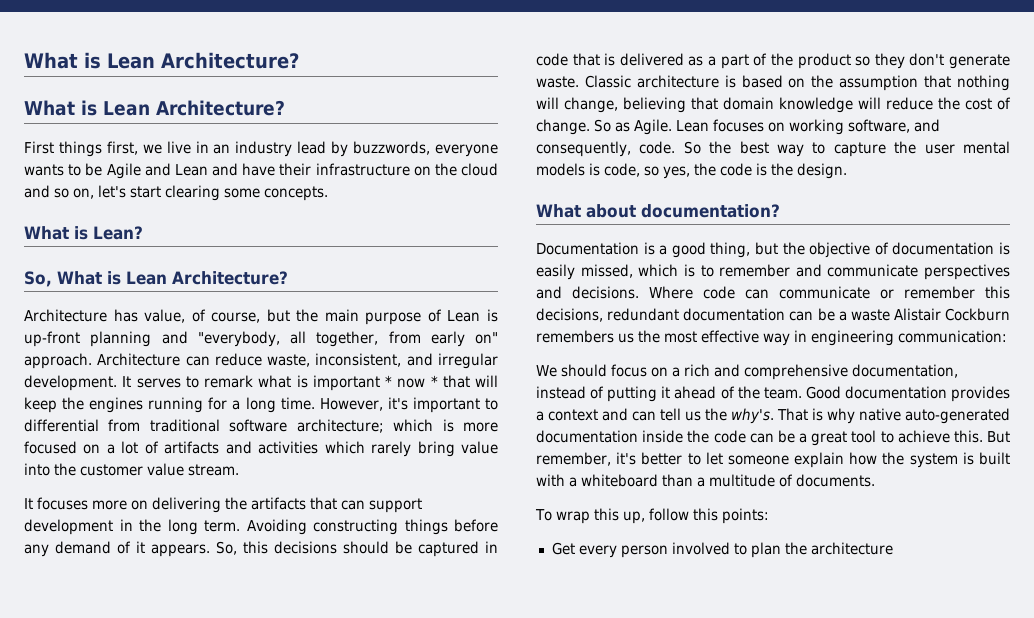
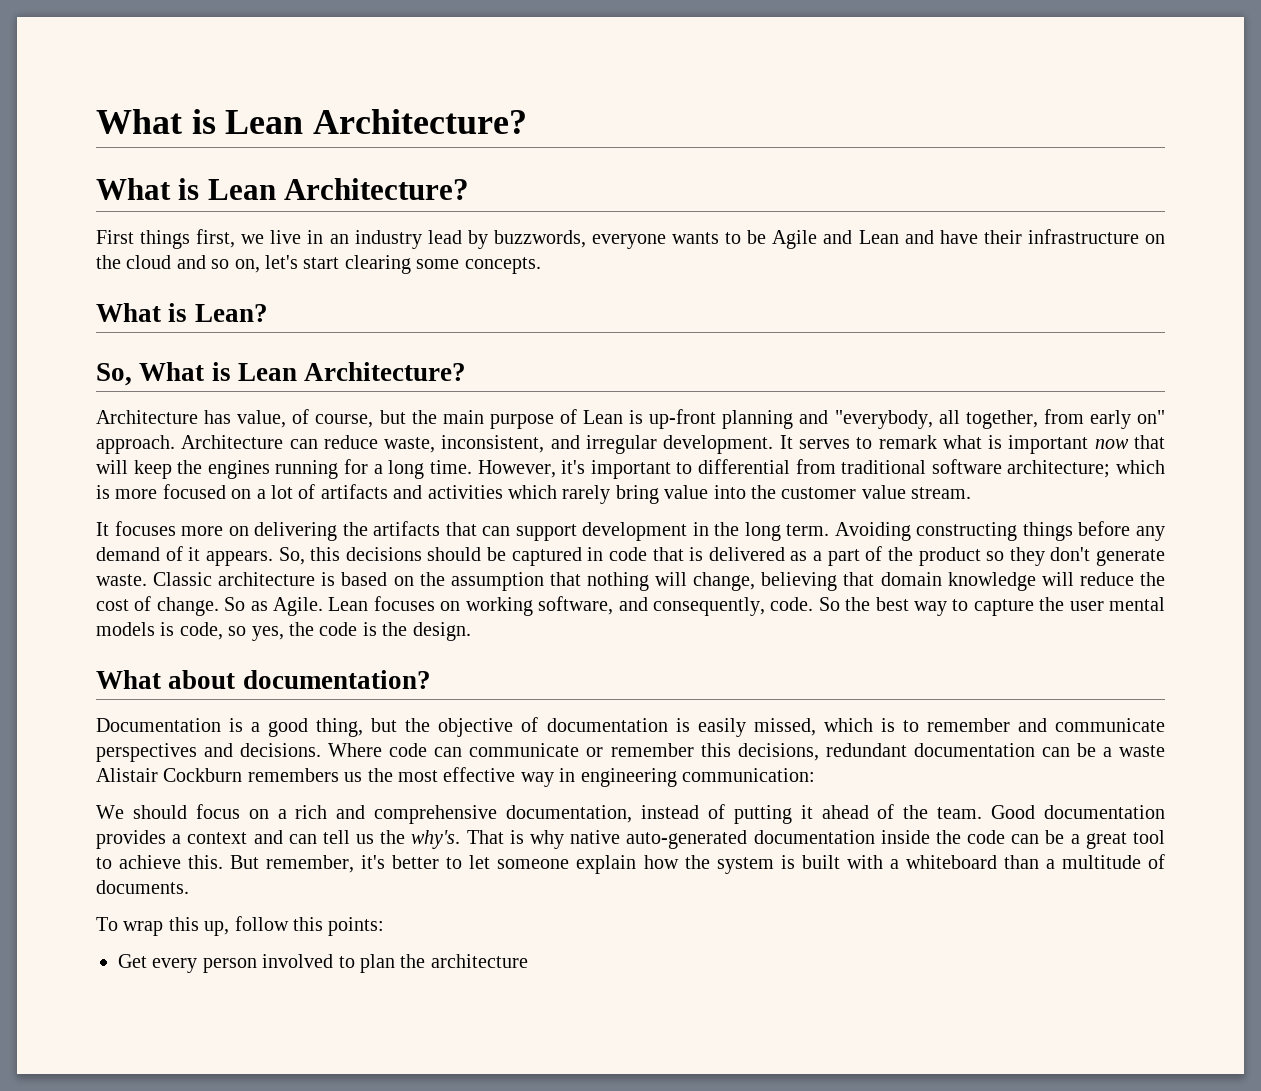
[385,375,438,388] * now * -> [1094,439,1129,449] now

